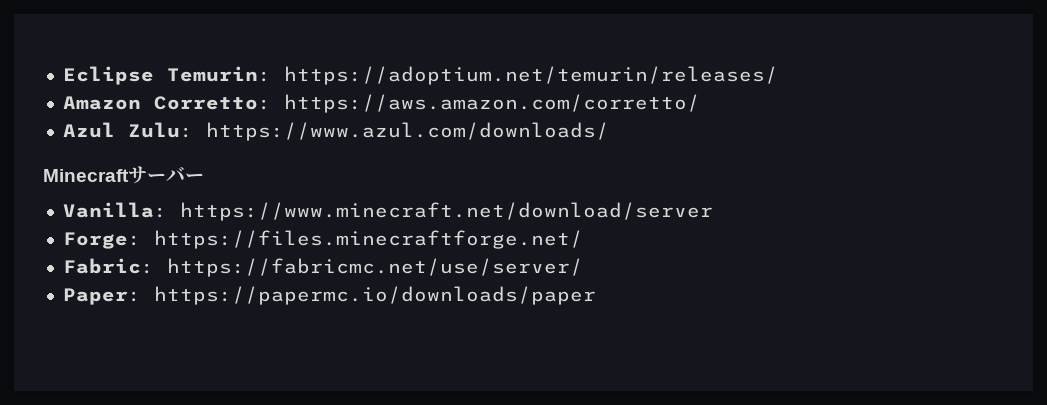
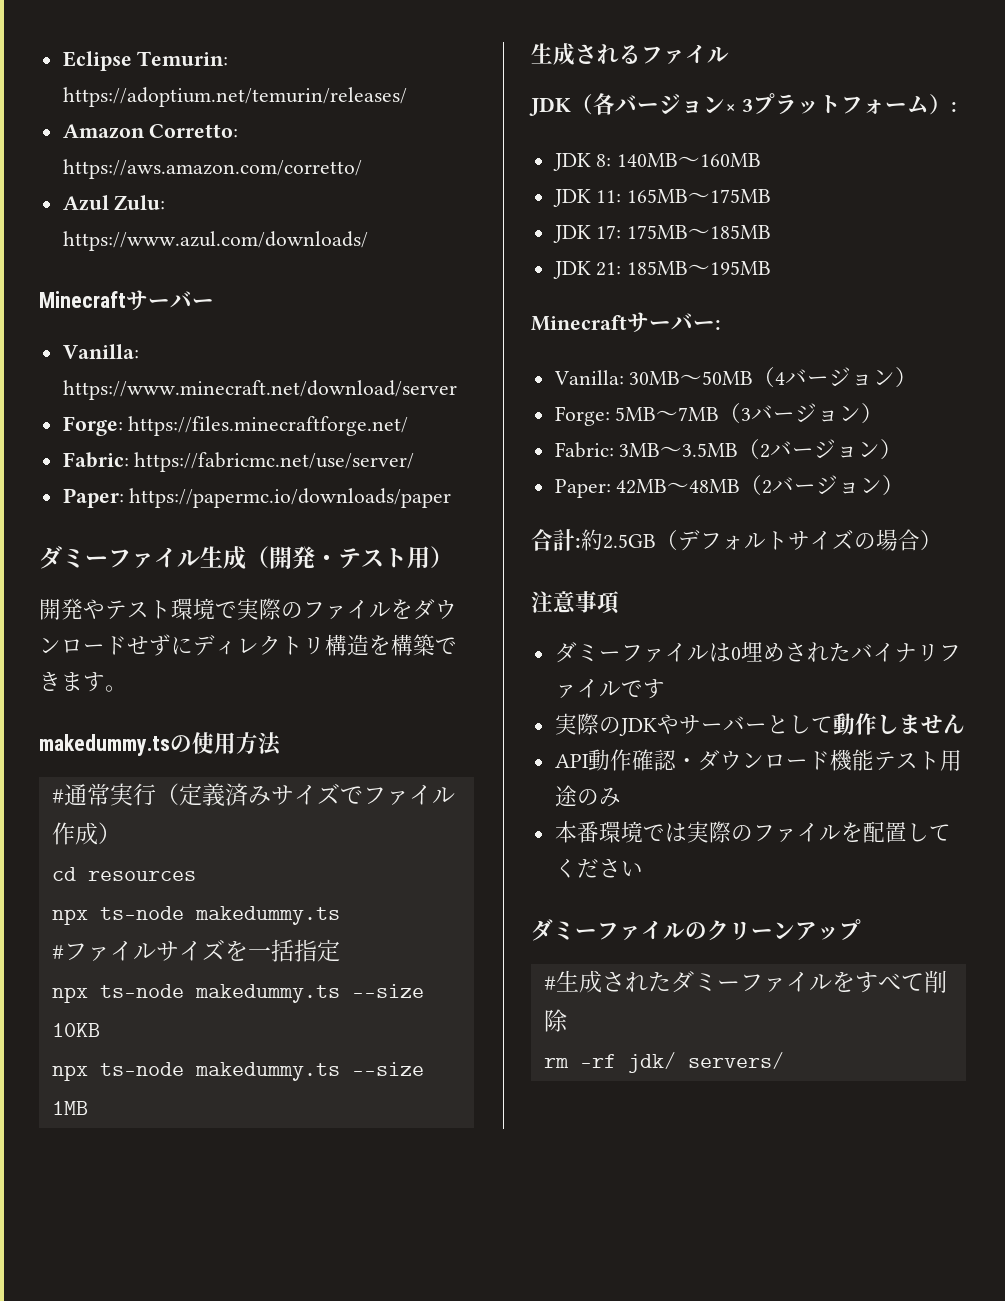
(596, 295) none -> [39,546,453,570] [39,598,457,620] [39,634,457,656] [39,672,127,692] [39,732,282,756] [51,783,455,806] [51,822,121,845] [51,867,196,881] [51,906,340,925] [51,939,340,962] [51,984,424,1003] [51,1023,100,1037] [51,1062,424,1081] [51,1101,88,1115] [531,43,729,66] [529,93,957,116] [552,153,762,171] [552,189,772,207] [552,225,772,243] [552,261,772,279] [531,312,721,333] [553,367,918,388] [554,403,884,426] [554,439,903,460] [554,475,905,498] [531,529,942,551] [531,591,620,614] [554,641,961,663] [554,679,665,699] [554,713,965,736] [554,749,962,771] [554,785,621,807] [554,821,951,843] [554,858,643,878] [531,919,861,941] [543,970,947,993] [543,1009,568,1032] [543,1052,784,1073] // ダミーファイル生成（開発・テスト用） // 開発やテスト環境で実際のファイルをダウンロードせずにディレクトリ構造を構築できます。 // makedummy.tsの使用方法 // #通常実行（定義済みサイズでファイル作成） // cd resources // npx ts-node makedummy.ts // #ファイルサイズを一括指定 // npx ts-node makedummy.ts --size 10KB // npx ts-node makedummy.ts --size 1MB // 生成されるファイル // JDK（各バージョン× 3プラットフォーム）: // JDK 8: 140MB～160MB // JDK 11: 165MB～175MB // JDK 17: 175MB～185MB // JDK 21: 185MB～195MB // Minecraftサーバー: // Vanilla: 30MB～50MB（4バージョン） // Forge: 5MB～7MB（3バージョン） // Fabric: 3MB～3.5MB（2バージョン） // Paper: 42MB～48MB（2バージョン） // 合計:約2.5GB（デフォルトサイズの場合） // 注意事項 // ダミーファイルは0埋めされたバイナリファイルです // 実際のJDKやサーバーとして動作しません // API動作確認・ダウンロード機能テスト用途のみ // 本番環境では実際のファイルを配置してください // ダミーファイルのクリーンアップ // #生成されたダミーファイルをすべて削除 // rm -rf jdk/ servers/

